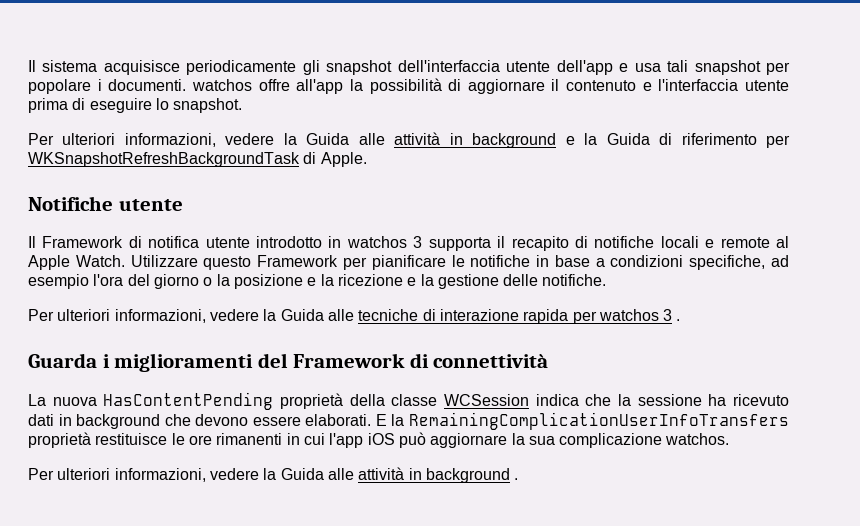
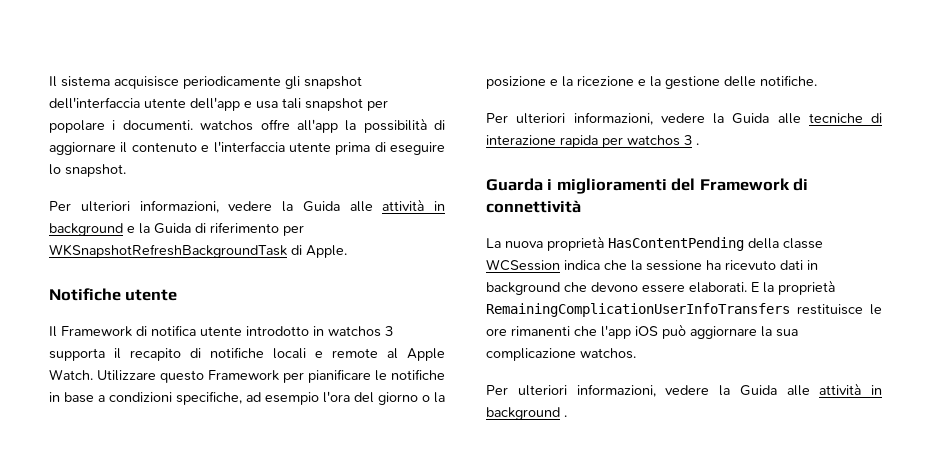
[103,392,343,410] HasContentPending proprietà -> [547,236,744,251] proprietà HasContentPending
[408,412,789,430] [28,432,91,448] RemainingComplicationUserInfoTransfers proprietà -> [778,280,835,295] [486,303,790,317] proprietà RemainingComplicationUserInfoTransfers
[286,433,325,445] in cui -> [574,326,597,336] che

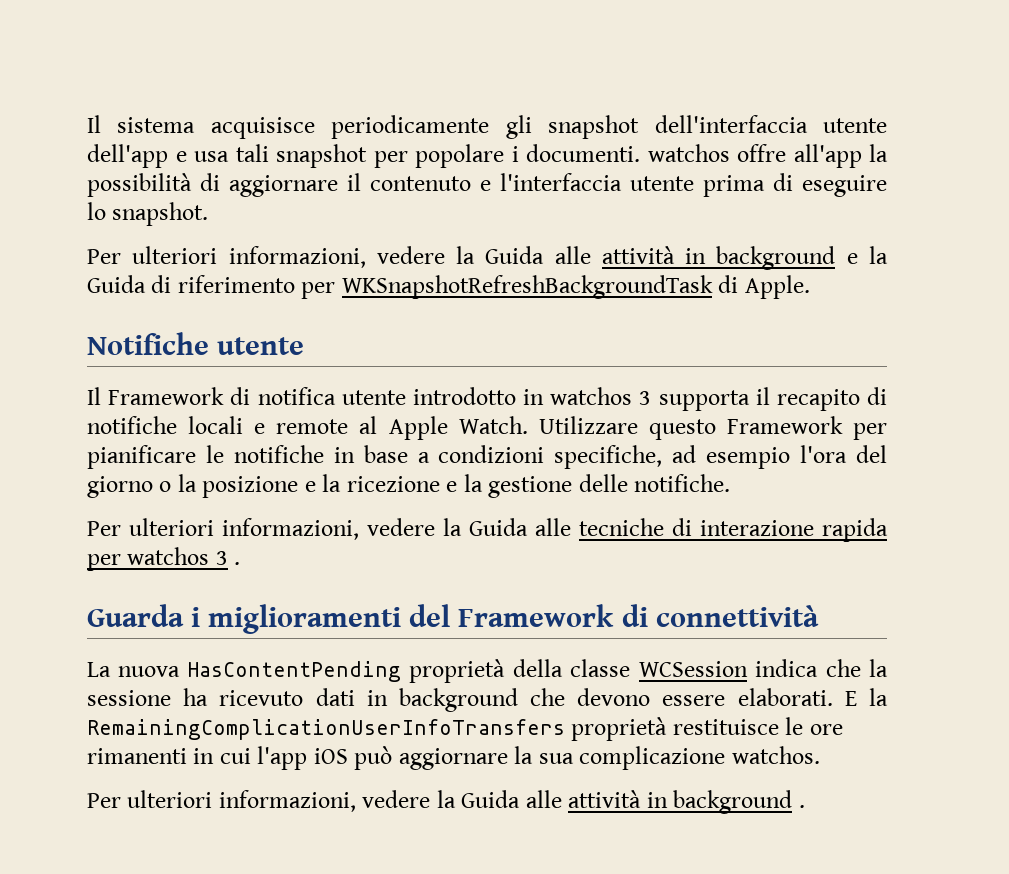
[547,236,744,251] proprietà HasContentPending -> [187,659,506,683] HasContentPending proprietà
[778,280,835,295] [486,303,790,317] proprietà RemainingComplicationUserInfoTransfers -> [87,717,668,741] RemainingComplicationUserInfoTransfers proprietà
[574,326,597,336] che -> [193,748,251,764] in cui

